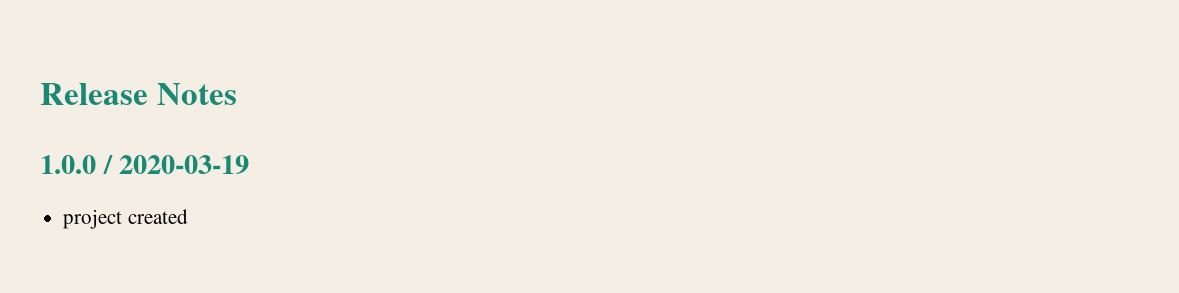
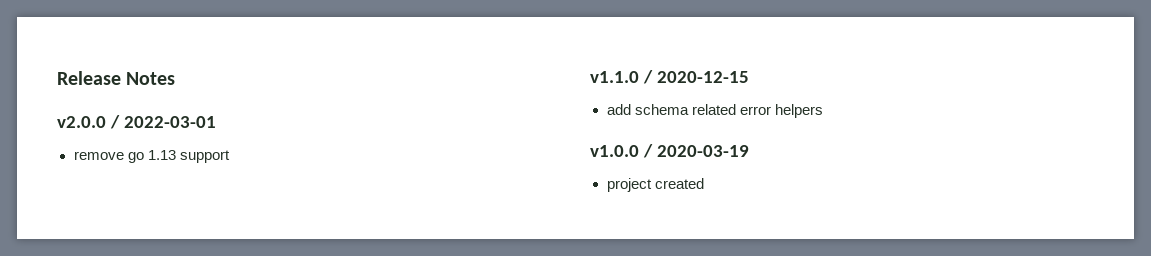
[40,155,96,174] 1.0.0 -> [57,115,216,129] [73,150,230,163] [590,70,749,84] [606,104,823,118] [590,145,639,157] v2.0.0 / 2022-03-01 // remove go 1.13 support // v1.1.0 / 2020-12-15 // add schema related error helpers // v1.0.0

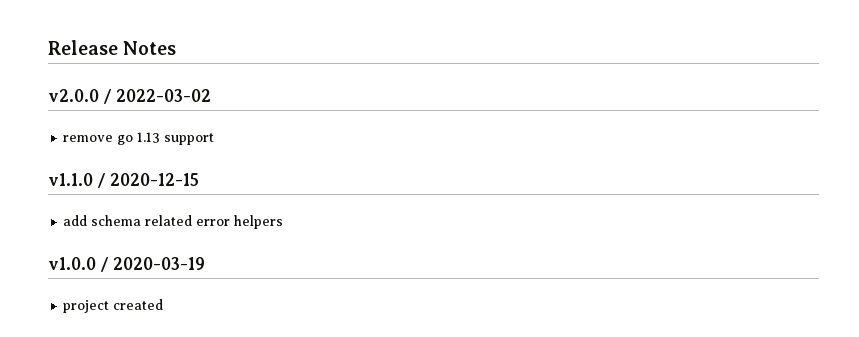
[123,116,216,128] 2022-03-01 -> [116,89,212,102] 2022-03-02

